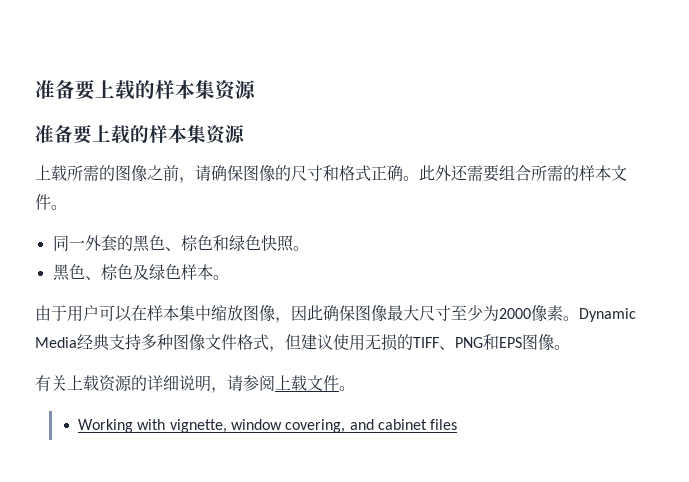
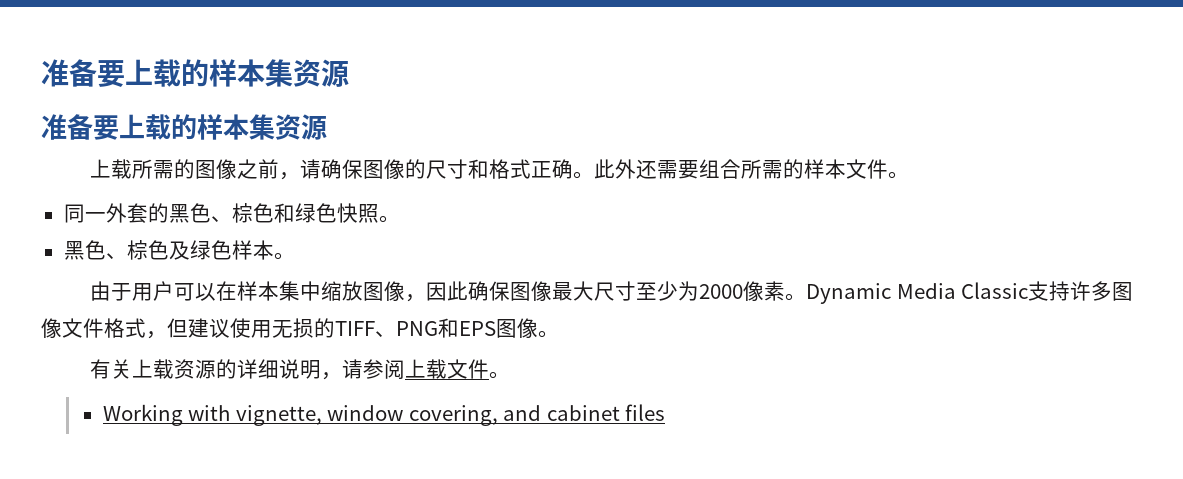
[77,334,173,351] 经典支持多种 -> [961,281,1113,301] Classic支持许多

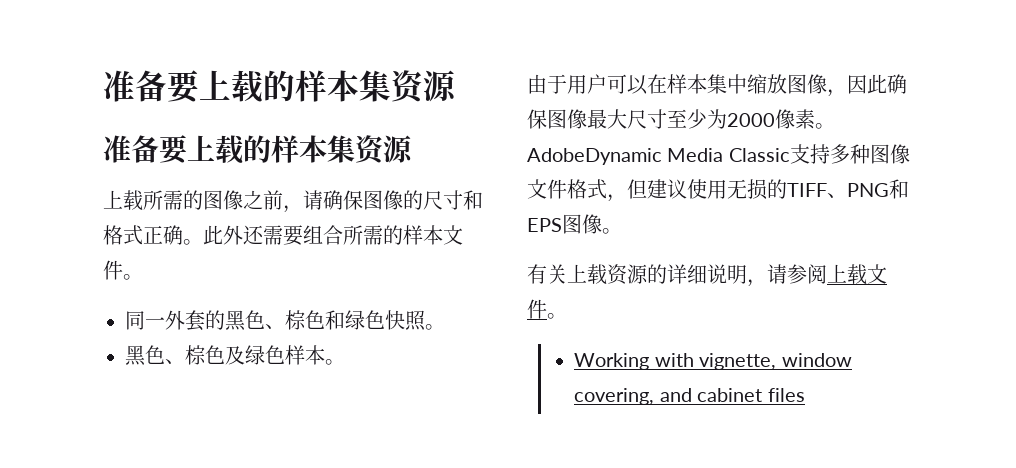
[806,283,892,304] Dynamic -> [527,148,662,165] AdobeDynamic
[1070,281,1113,301] 许多 -> [829,144,870,164] 多种

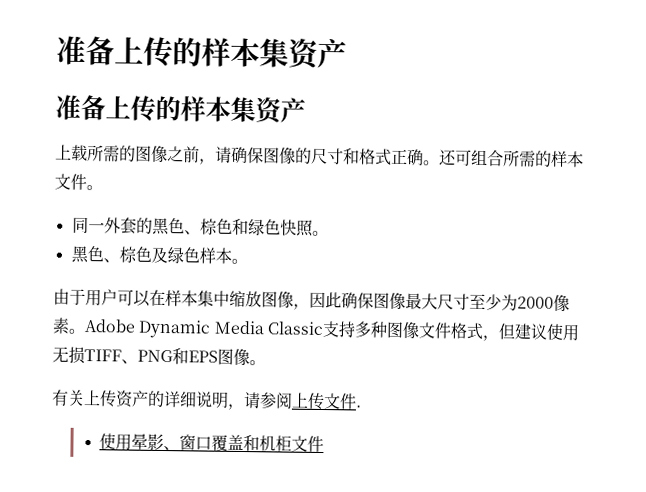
[103,70,457,104] [103,135,413,165] 准备要上载的样本集资源 // 准备要上载的样本集资源 -> [56,35,347,70] [55,94,306,125] 准备上传的样本集资产 // 准备上传的样本集资产
[203,225,303,246] 此外还需要 -> [439,149,472,166] 还可
[527,148,662,165] AdobeDynamic -> [84,319,212,339] Adobe Dynamic
[767,179,787,199] 的 -> (85, 355) none
[587,264,648,285] 载资源 -> [99,390,149,408] 传资产
[847,264,887,285] [527,299,567,319] [574,353,852,370] [574,388,805,405] 载文件。 // Working with vignette, window covering, and cabinet files -> [307,392,361,411] [99,433,325,453] 传文件. // 使用晕影、窗口覆盖和机柜文件

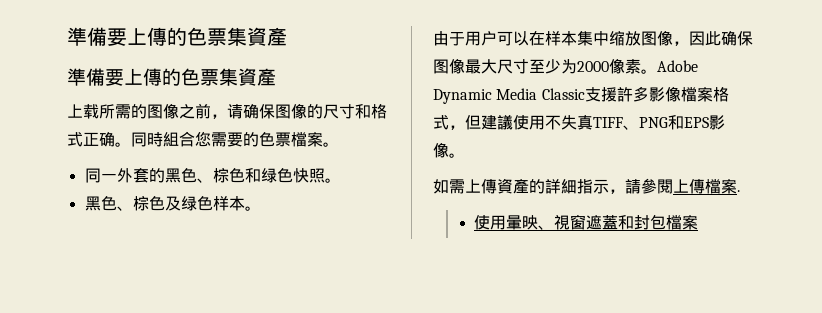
[56,35,347,70] [55,94,306,125] 准备上传的样本集资产 // 准备上传的样本集资产 -> [67,27,287,46] [67,68,276,86] 準備要上傳的色票集資產 // 準備要上傳的色票集資產
[439,149,584,168] [54,173,87,191] 还可组合所需的样本文件 -> [131,131,323,147] 同時組合您需要的色票檔案
[337,321,580,342] [52,346,85,365] 持多种图像文件格式，但建议使用无损 -> [600,86,729,102] [433,115,593,130] 援許多影像檔案格式，但建議使用不失真
[217,348,234,365] 图 -> [709,115,725,130] 影
[51,389,361,411] [99,433,325,453] 有关上传资产的详细说明，请参阅上传文件. // 使用晕影、窗口覆盖和机柜文件 -> [433,178,740,194] [474,214,699,230] 如需上傳資產的詳細指示，請參閱上傳檔案. // 使用暈映、視窗遮蓋和封包檔案

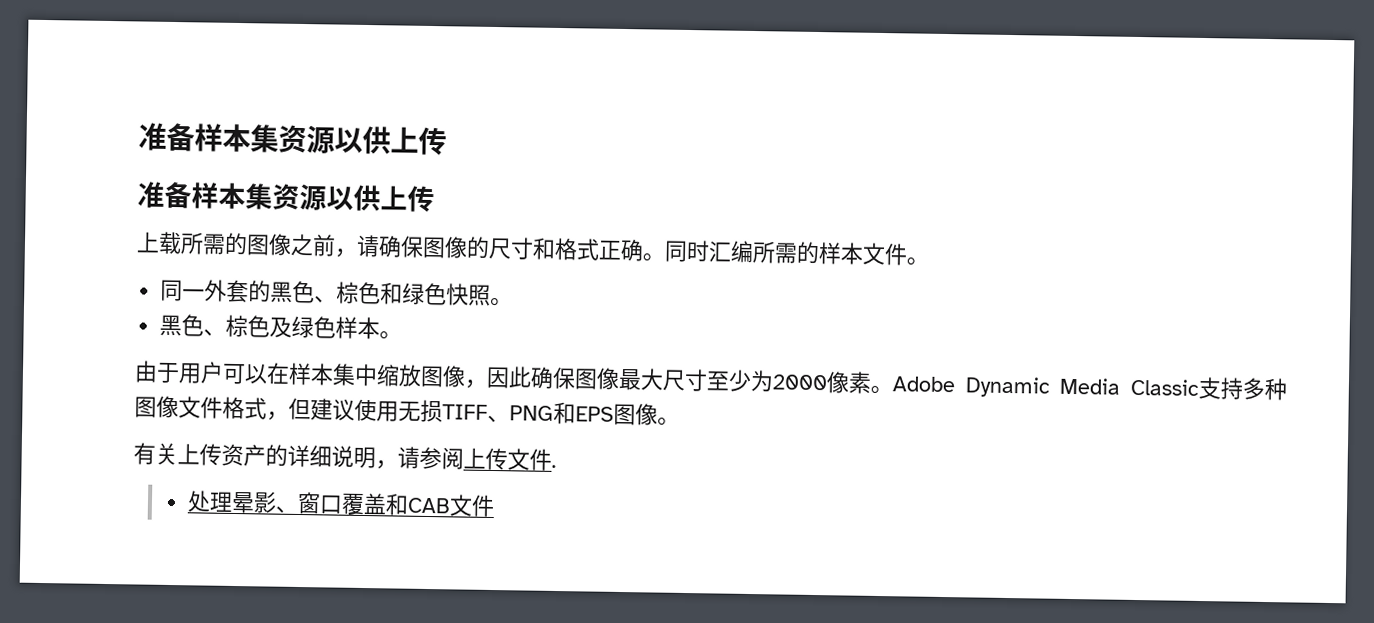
[67,27,287,46] [67,68,276,86] 準備要上傳的色票集資產 // 準備要上傳的色票集資產 -> [138,122,447,156] [137,181,435,213] 准备样本集资源以供上传 // 准备样本集资源以供上传
[147,131,323,147] 時組合您需要的色票檔案 -> [686,239,908,266] 时汇编所需的样本文件
[600,86,729,102] [433,115,593,130] 援許多影像檔案格式，但建議使用不失真 -> [1220,377,1288,401] [134,395,443,423] 持多种图像文件格式，但建议使用无损
[709,115,725,130] 影 -> [613,403,636,426] 图
[433,178,740,194] [474,214,699,230] 如需上傳資產的詳細指示，請參閱上傳檔案. // 使用暈映、視窗遮蓋和封包檔案 -> [133,442,557,471] [187,490,496,518] 有关上传资产的详细说明，请参阅上传文件. // 处理晕影、窗口覆盖和CAB文件

